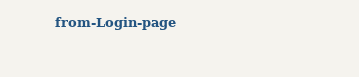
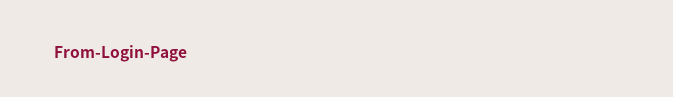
[55,17,176,30] from-Login-page -> [54,45,187,62] From-Login-Page

